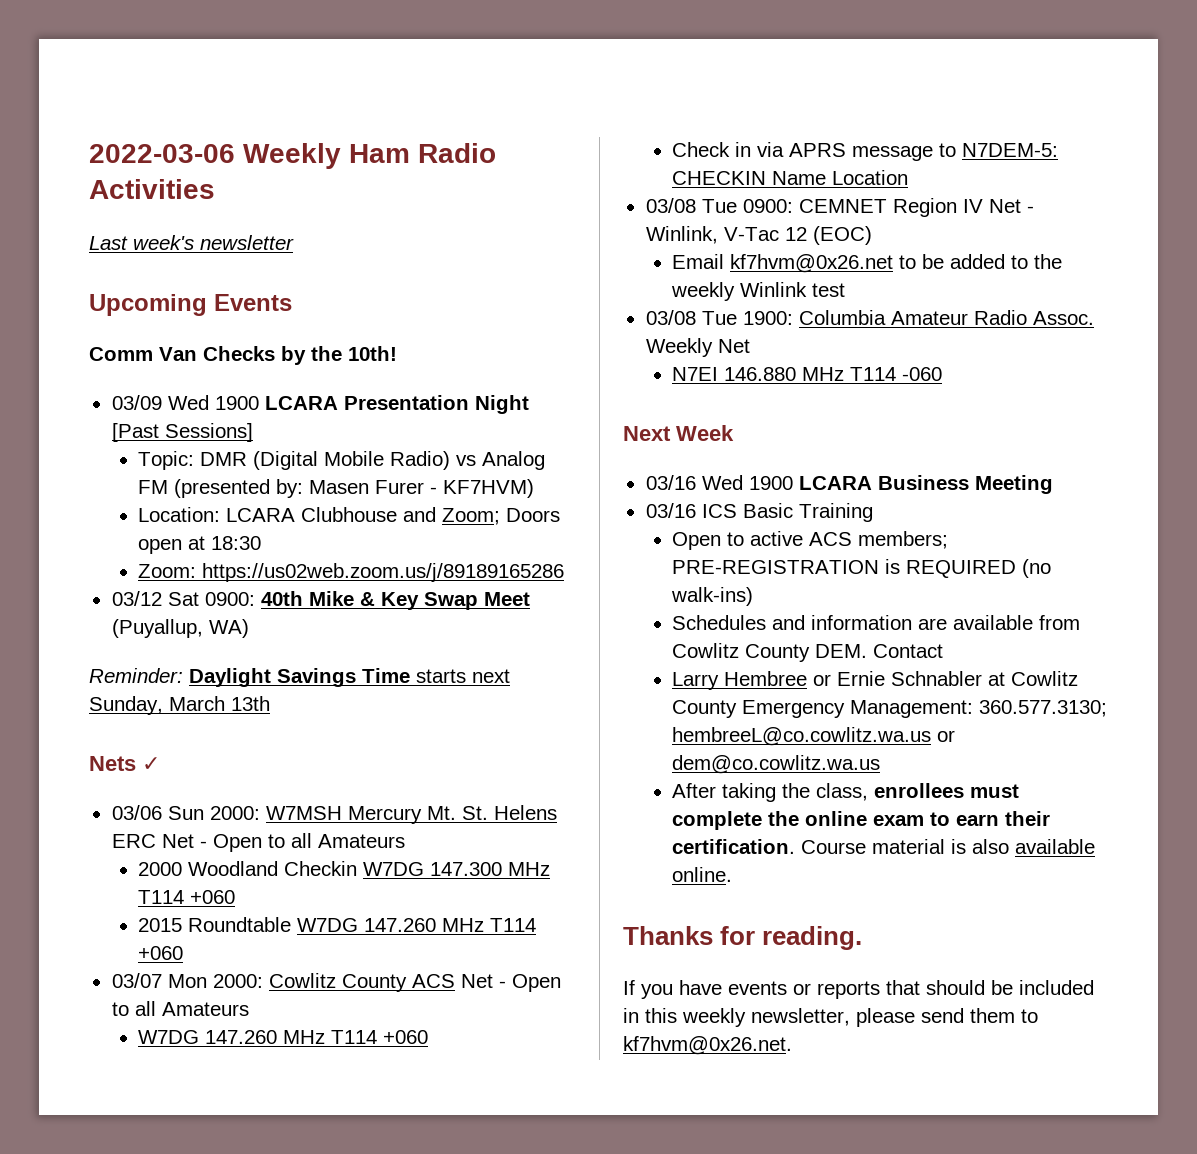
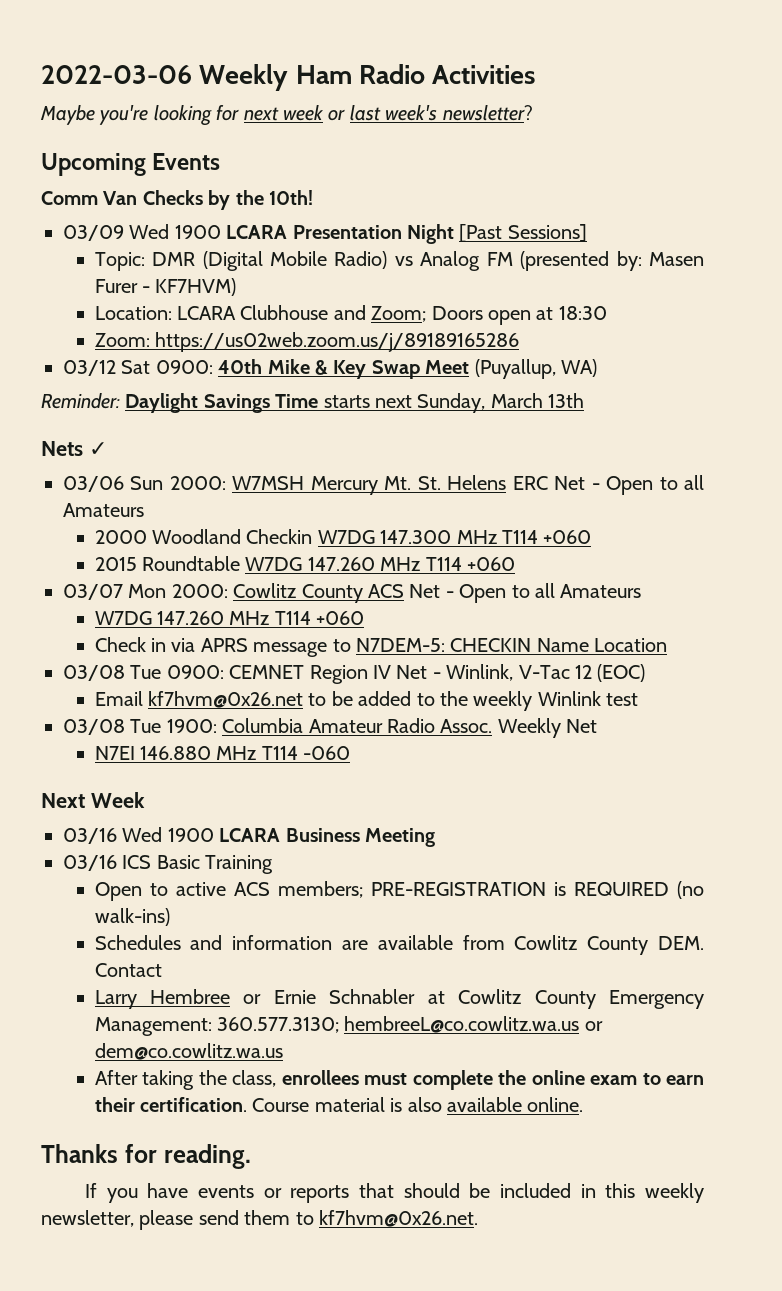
[89,235,294,250] Last week's newsletter -> [40,105,533,126] Maybe you're looking for next week or last week's newsletter?

